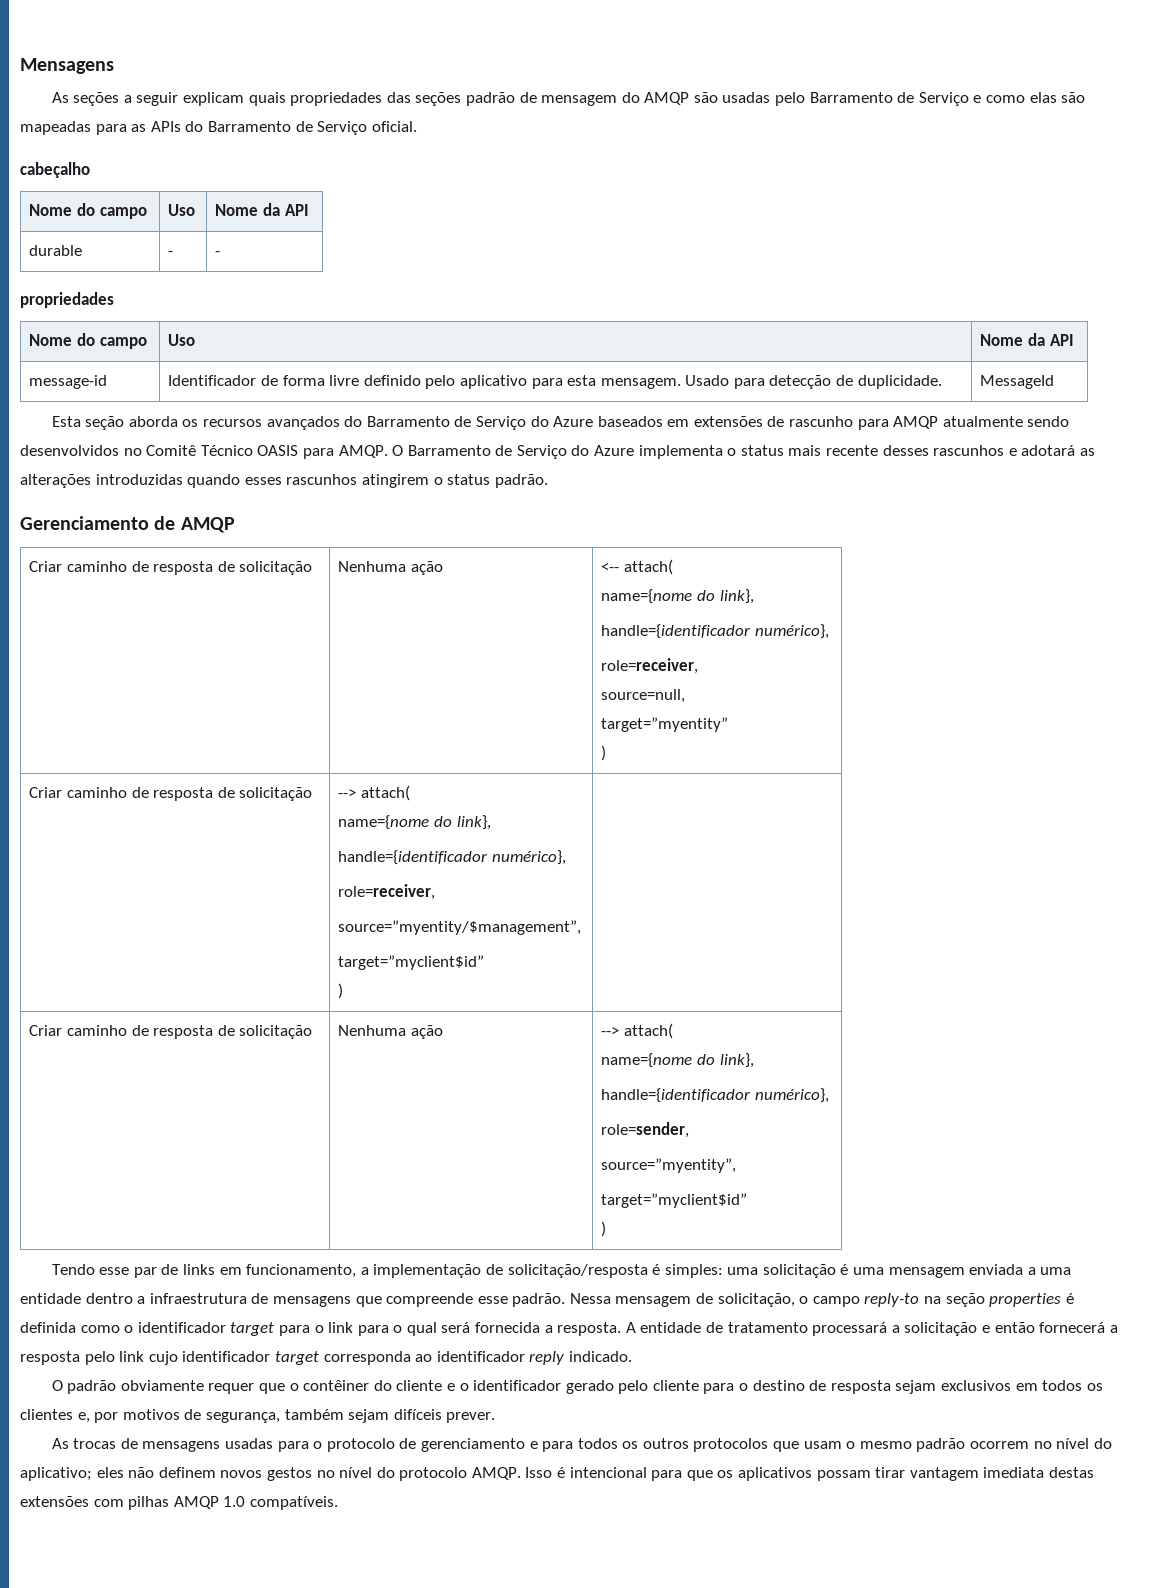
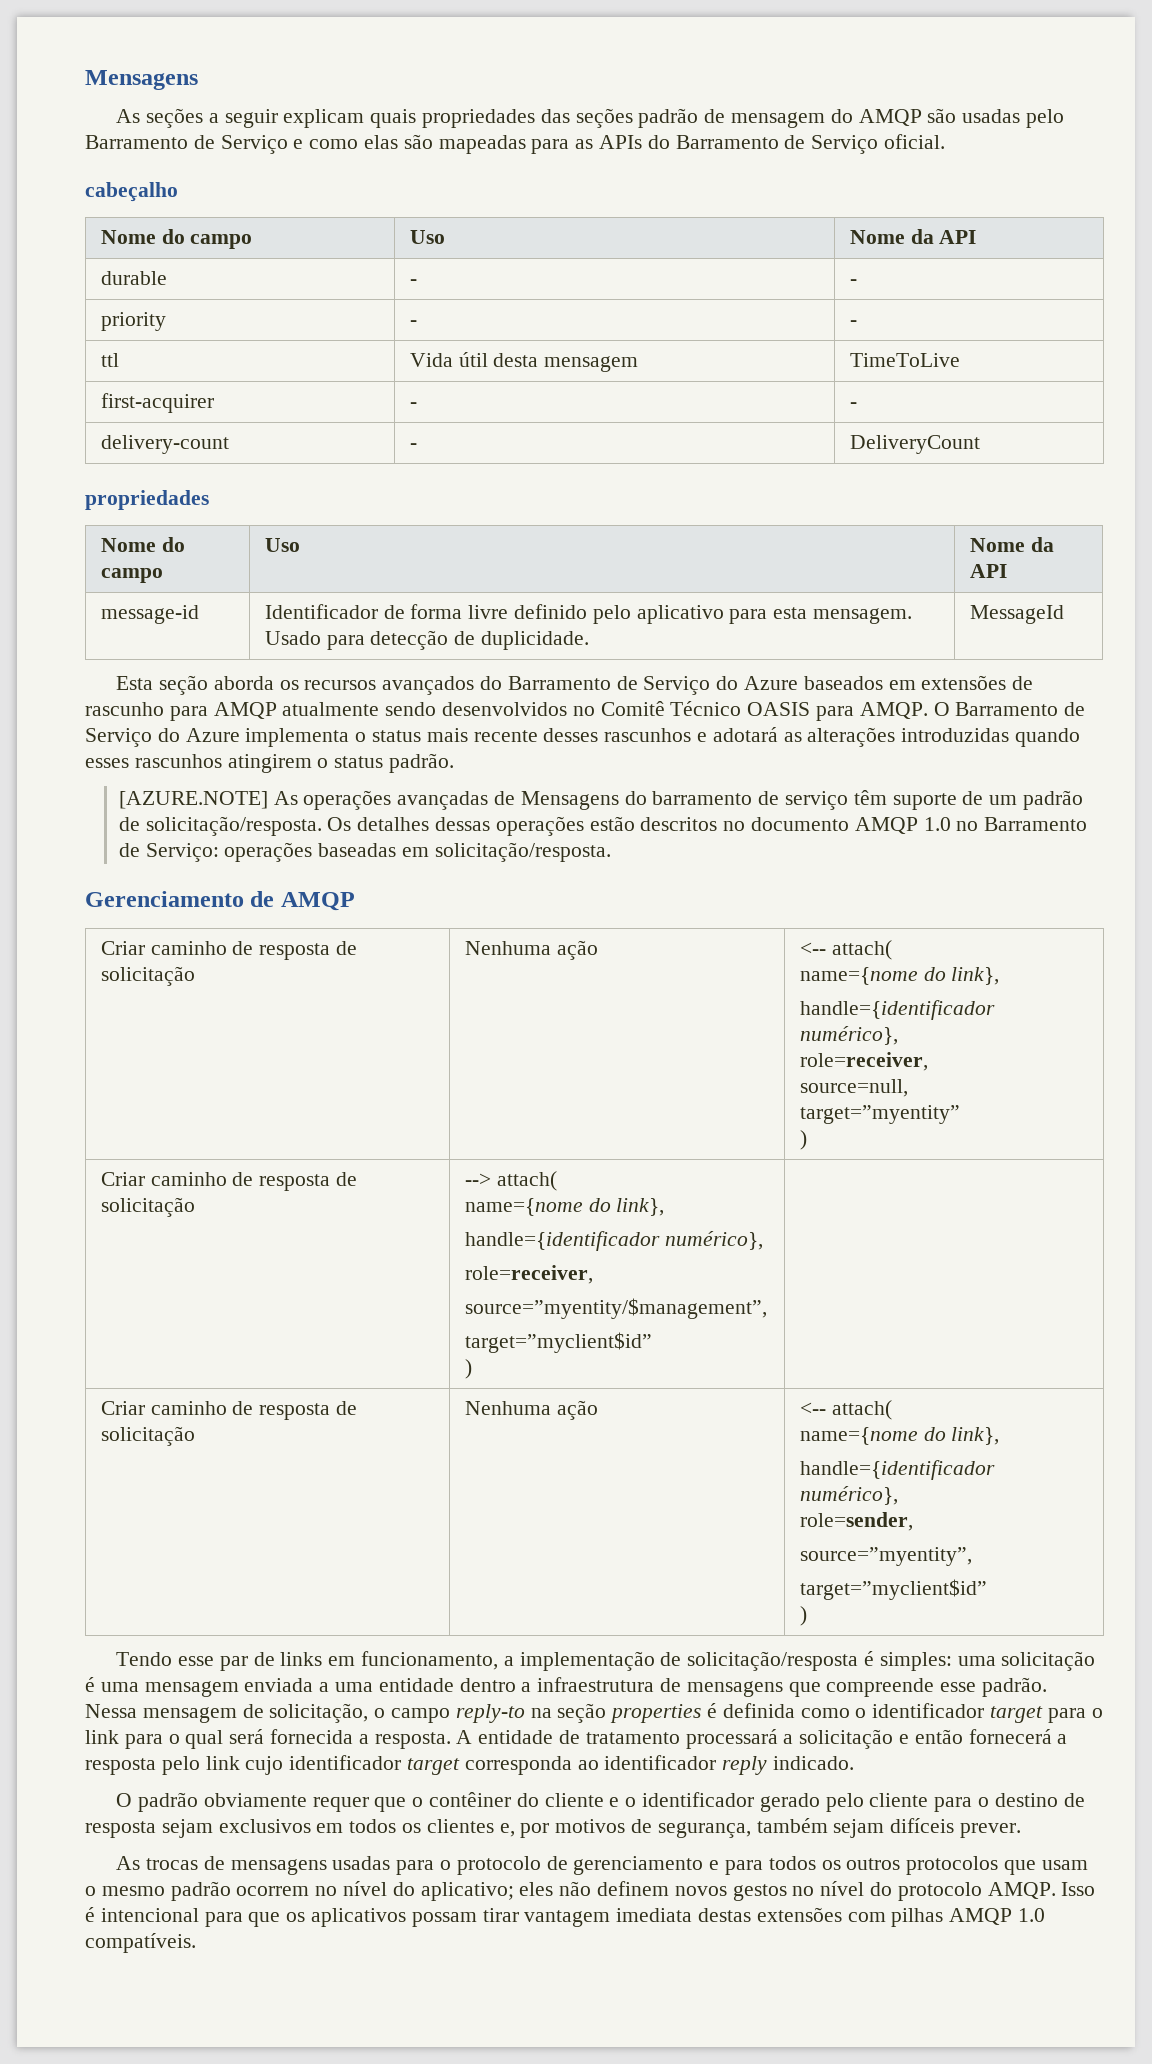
(221, 253) none -> [100,312,166,331] [409,320,417,326] [849,320,857,326] [100,353,119,367] [409,352,639,372] [849,353,960,367] [100,393,214,413] [409,402,417,408] [849,402,857,408] [100,435,229,454] [409,443,417,449] [849,435,980,454] // priority | - | - // ttl | Vida útil desta mensagem | TimeToLive // first-acquirer | - | - // delivery-count | - | DeliveryCount
(548, 481) none -> [118,790,1084,810] [118,816,1088,836] [118,842,611,862] // [AZURE.NOTE] As operações avançadas de Mensagens do barramento de serviço têm suporte de um padrão de solicitação/resposta. Os detalhes dessas operações estão descritos no documento AMQP 1.0 no Barramento de Serviço: operações baseadas em solicitação/resposta.
[601,1027,620,1036] --> -> [799,1402,826,1415] <--

